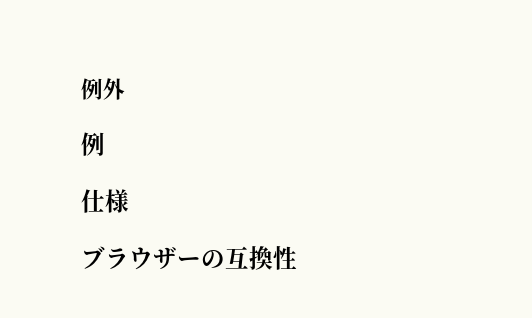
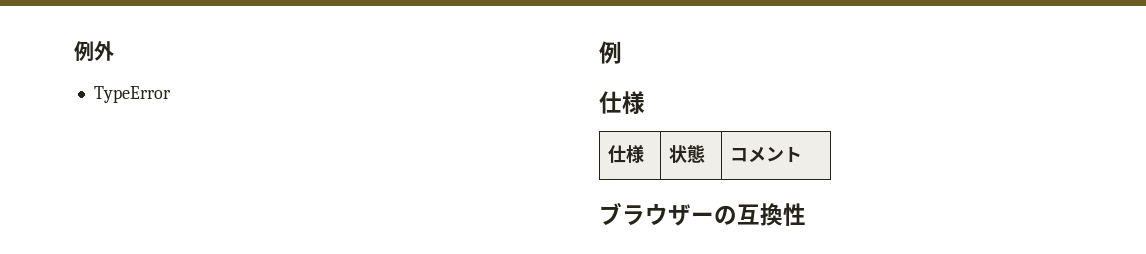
(125, 89) none -> [93,86,171,103] // TypeError
(129, 201) none -> [607,145,644,163] [668,144,705,163] [729,146,802,162] // 仕様 | 状態 | コメント

